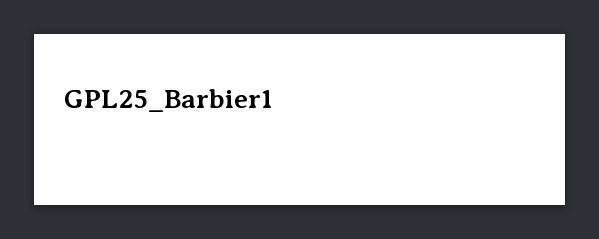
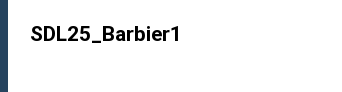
[64,89,273,112] GPL25_Barbier1 -> [30,26,182,43] SDL25_Barbier1

